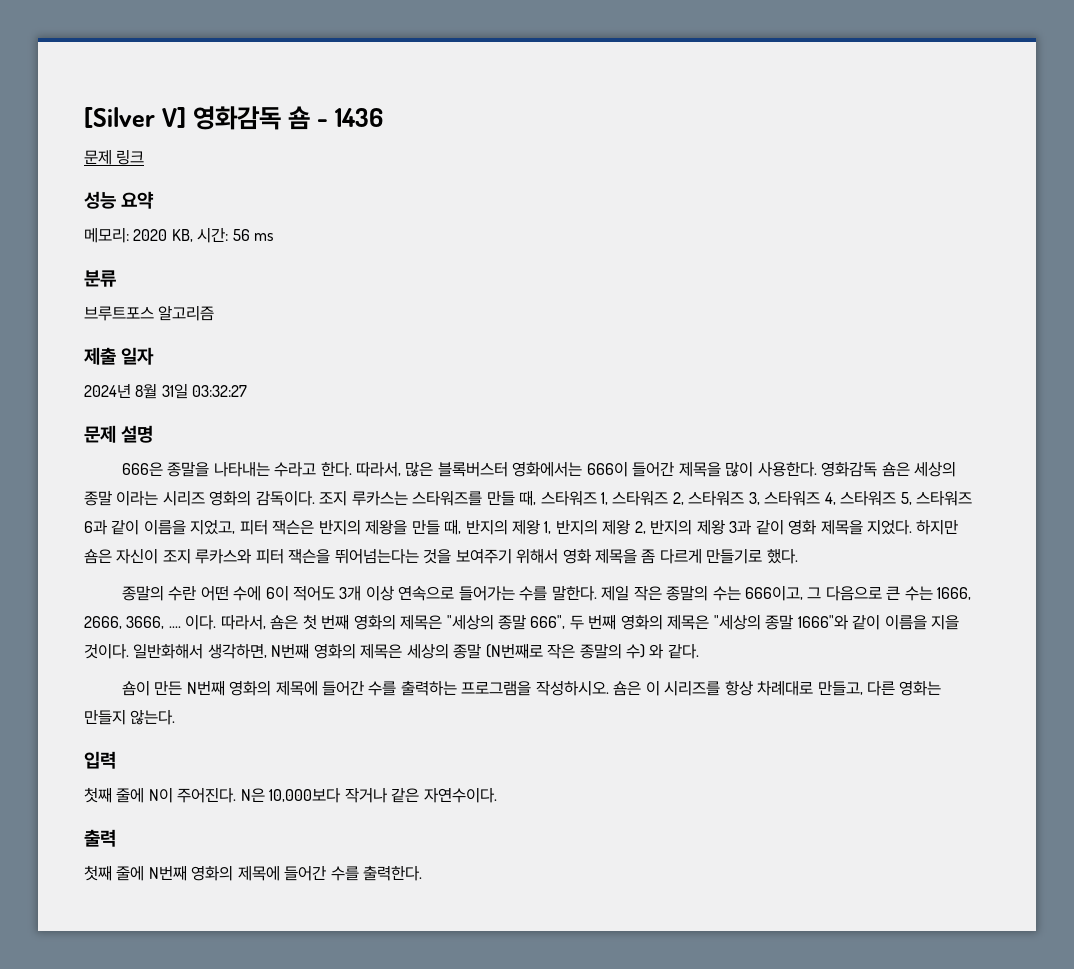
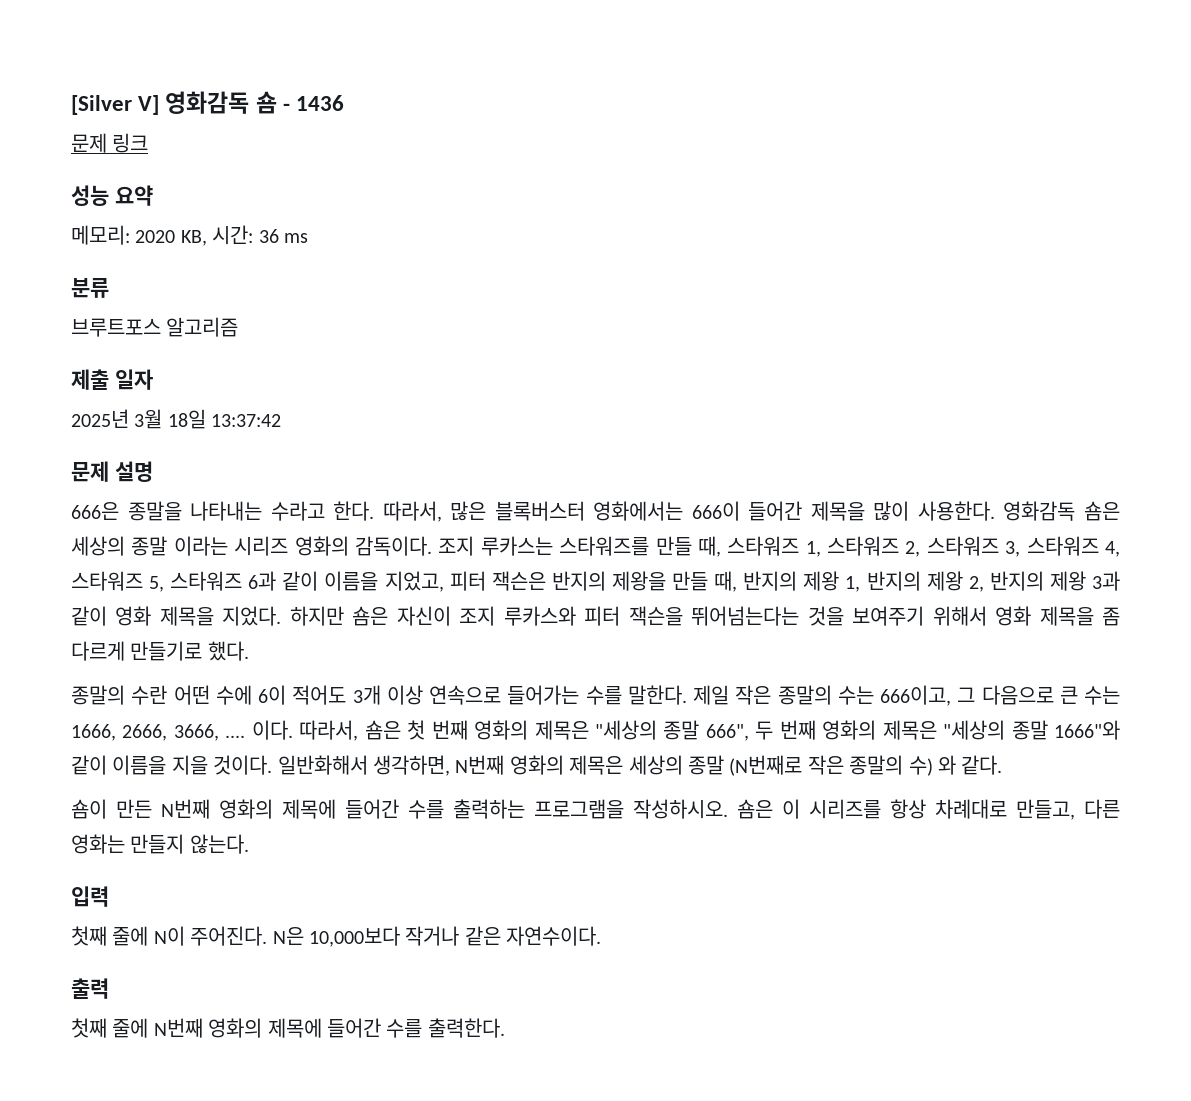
[232,229,250,241] 56 -> [258,229,279,243] 36
[84,383,248,399] 2024년 8월 31일 03:32:27 -> [71,409,282,429] 2025년 3월 18일 13:37:42

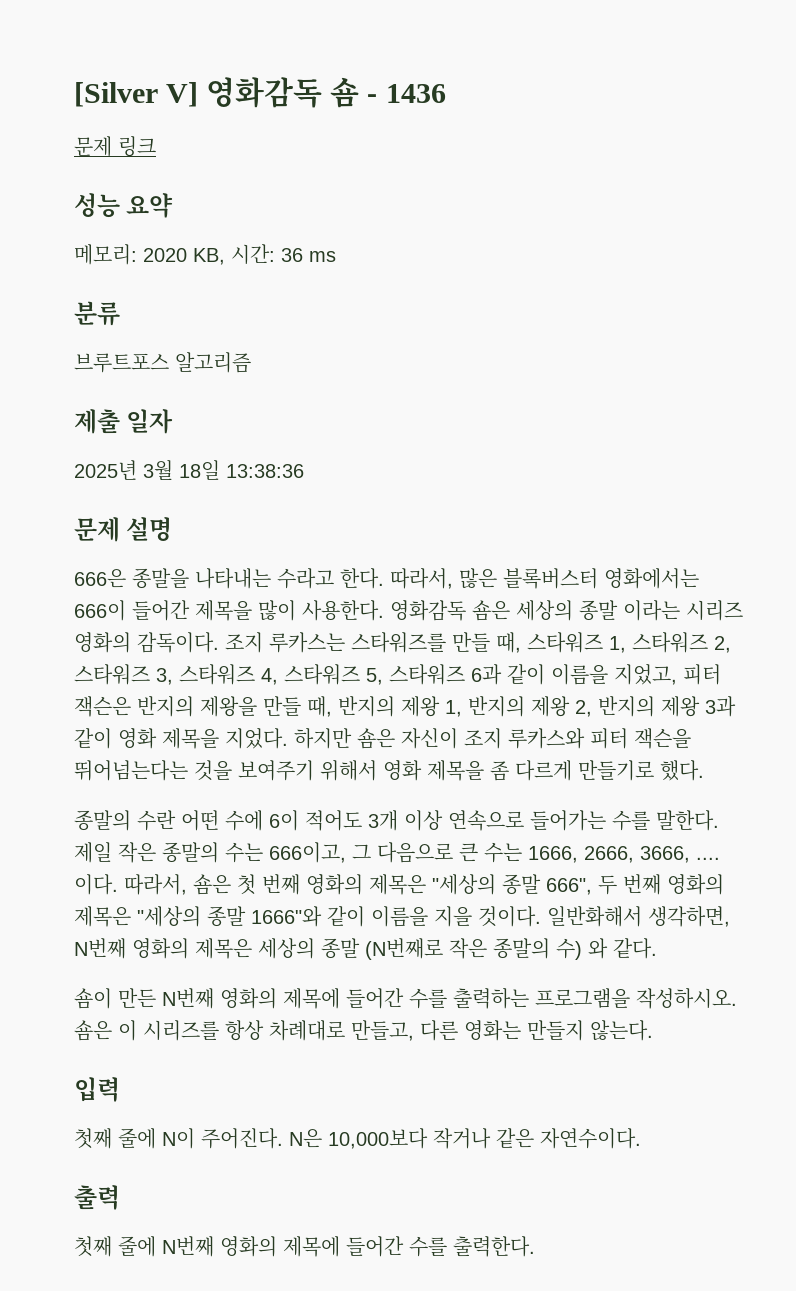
[211,414,282,427] 13:37:42 -> [226,464,304,478] 13:38:36

